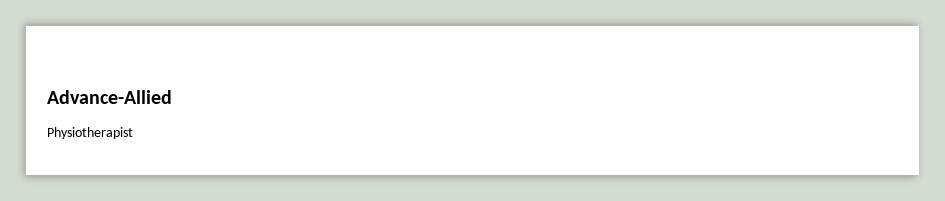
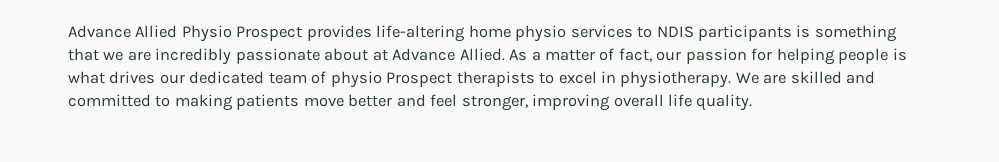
[47,90,172,104] [47,127,133,139] Advance-Allied // Physiotherapist -> [68,25,897,42] [68,48,907,65] [68,71,876,88] [68,94,753,111] Advance Allied Physio Prospect provides life-altering home physio services to NDIS participants is something that we are incredibly passionate about at Advance Allied. As a matter of fact, our passion for helping people is what drives our dedicated team of physio Prospect therapists to excel in physiotherapy. We are skilled and committed to making patients move better and feel stronger, improving overall life quality.

